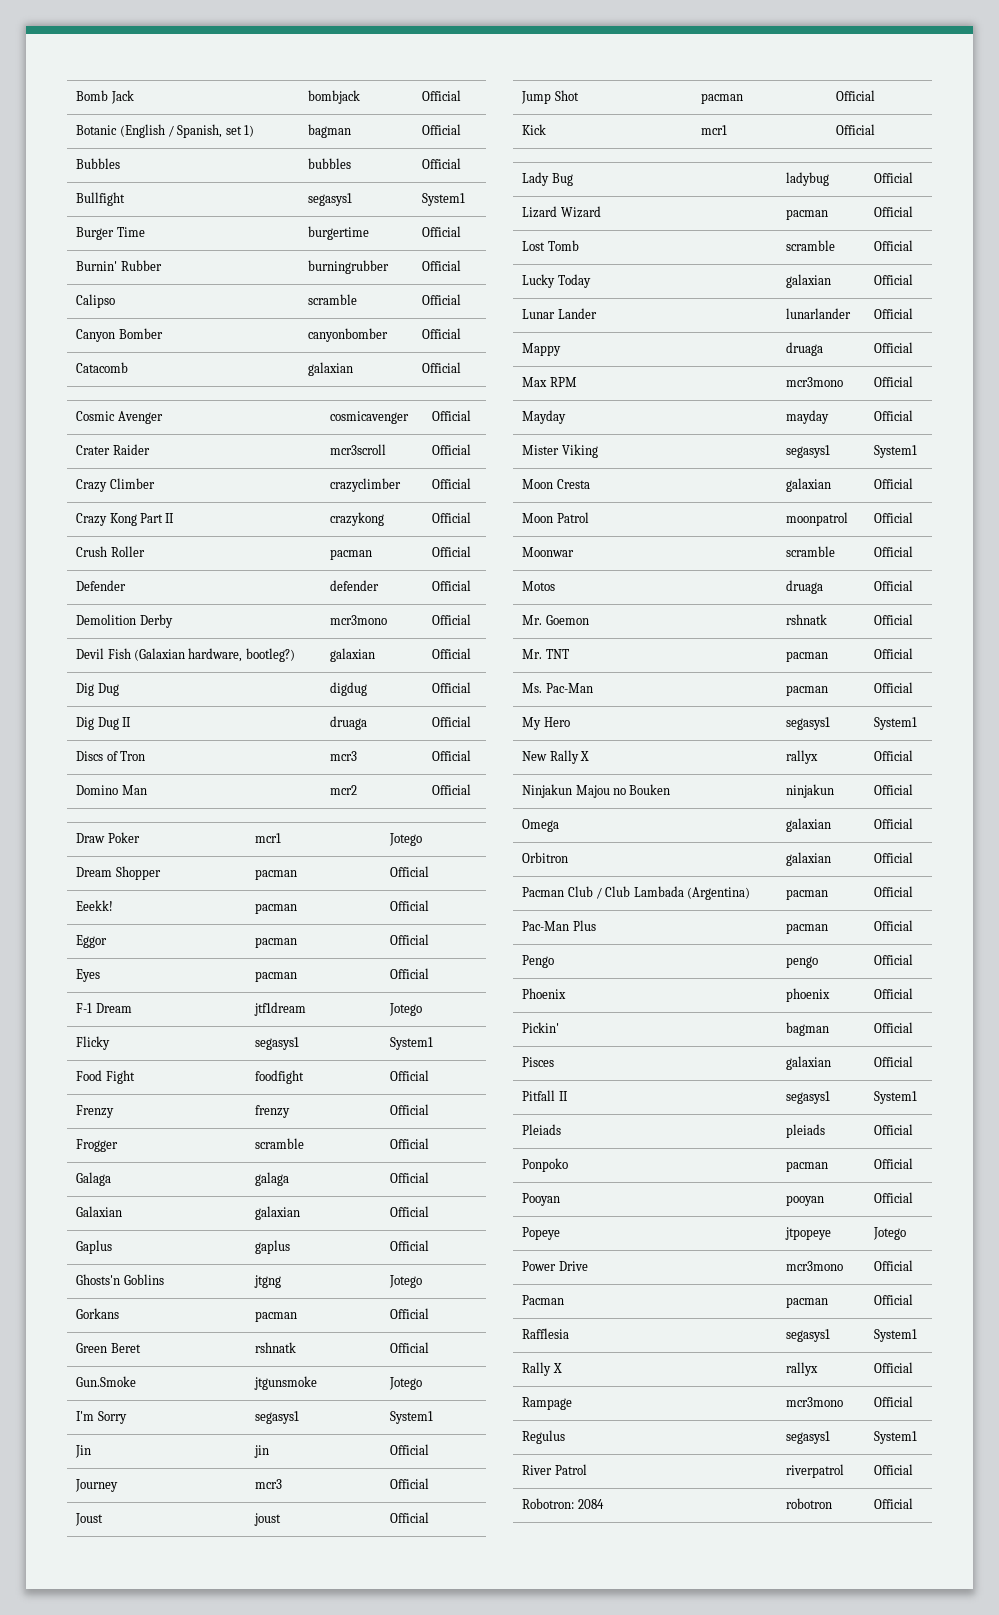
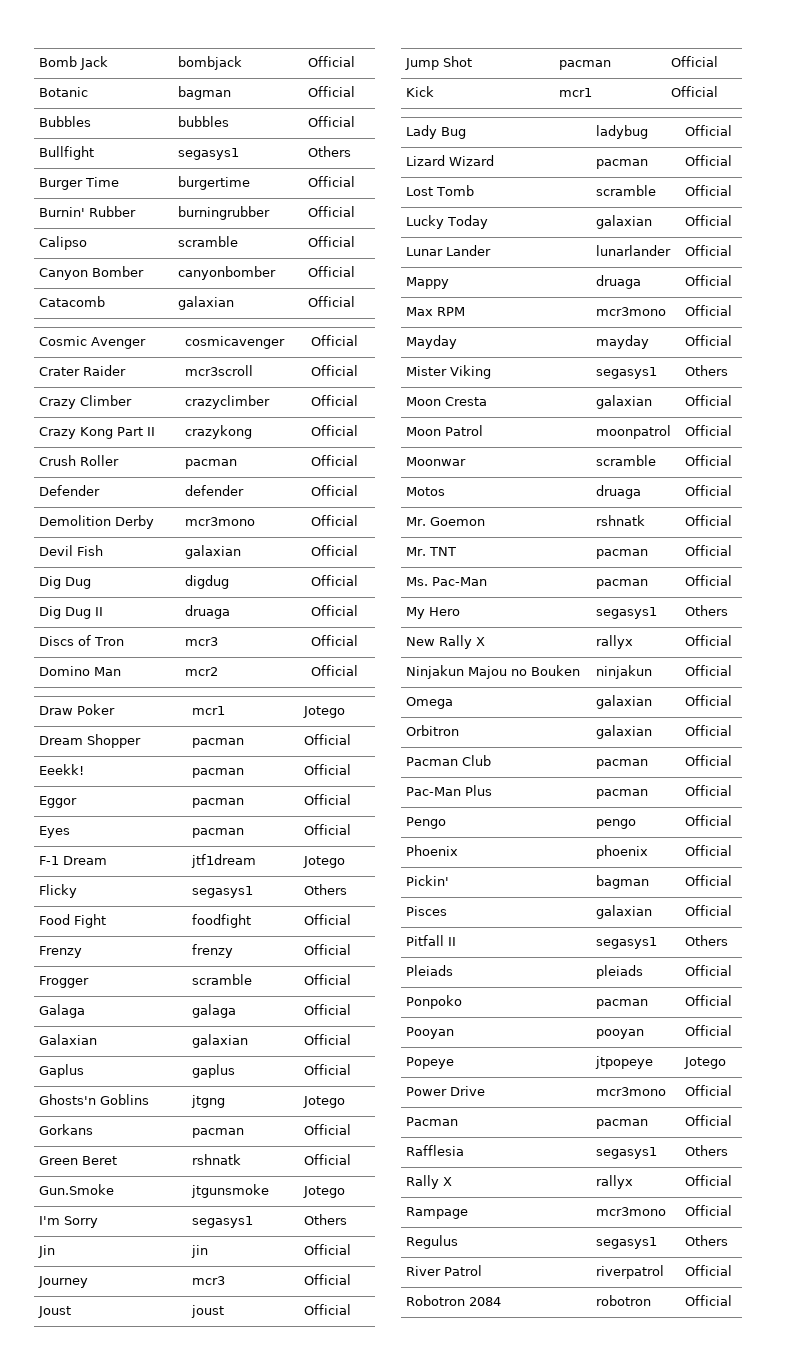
[119,124,255,138] (English / Spanish, set 1) -> (89, 92) none
[422,193,466,206] System1 -> [308,146,352,157] Others
[133,648,295,662] (Galaxian hardware, bootleg?) -> (104, 550) none
[390,1037,434,1050] System1 -> [304,884,348,895] Others
[390,1411,434,1424] System1 -> [304,1214,348,1225] Others
[874,445,918,458] System1 -> [685,365,729,376] Others
[874,717,918,730] System1 -> [685,605,729,616] Others
[595,886,751,900] / Club Lambada (Argentina) -> (492, 760) none
[874,1091,918,1104] System1 -> [685,935,729,946] Others
[874,1329,918,1342] System1 -> [685,1145,729,1156] Others
[874,1431,918,1444] System1 -> [685,1235,729,1246] Others
[522,1498,575,1509] Robotron: -> [406,1295,466,1306] Robotron

